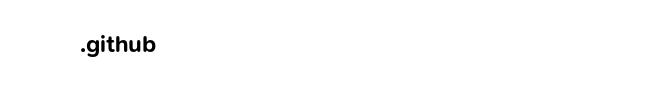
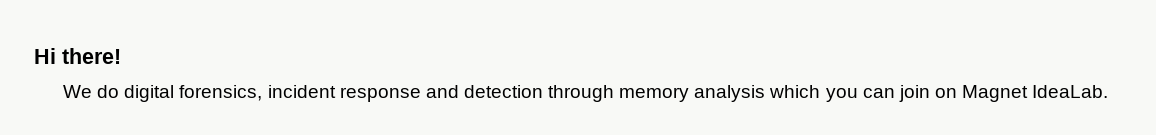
[80,35,156,57] .github -> [34,48,121,64] [62,85,1109,102] Hi there! // We do digital forensics, incident response and detection through memory analysis which you can join on Magnet IdeaLab.

